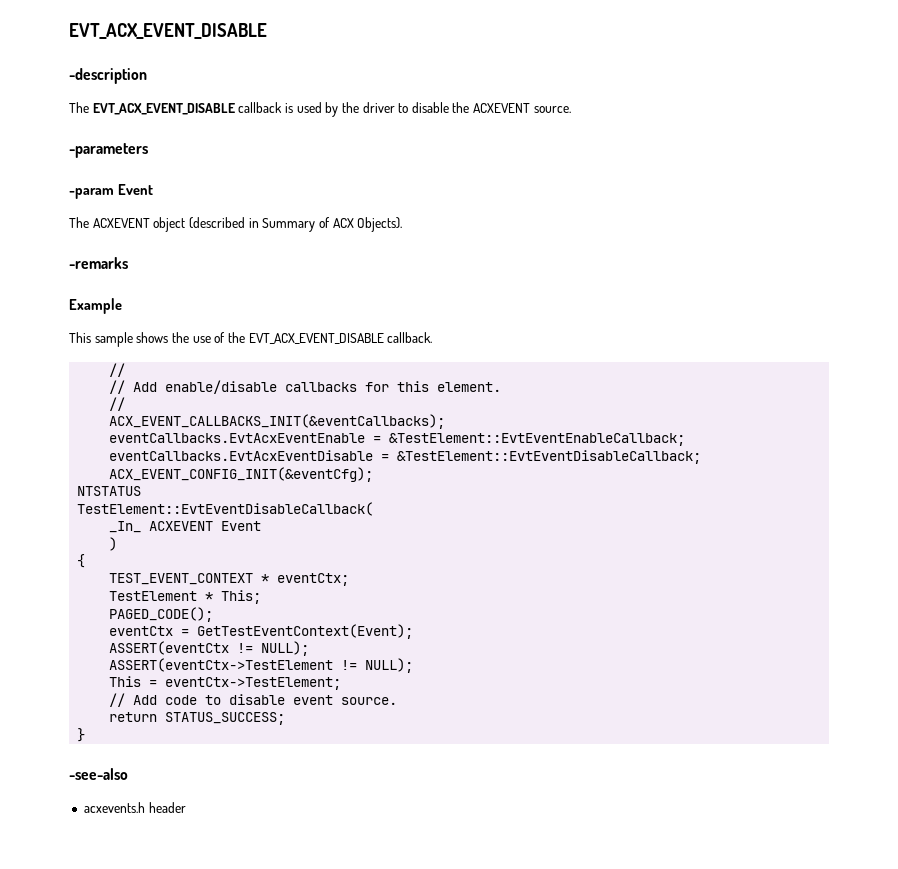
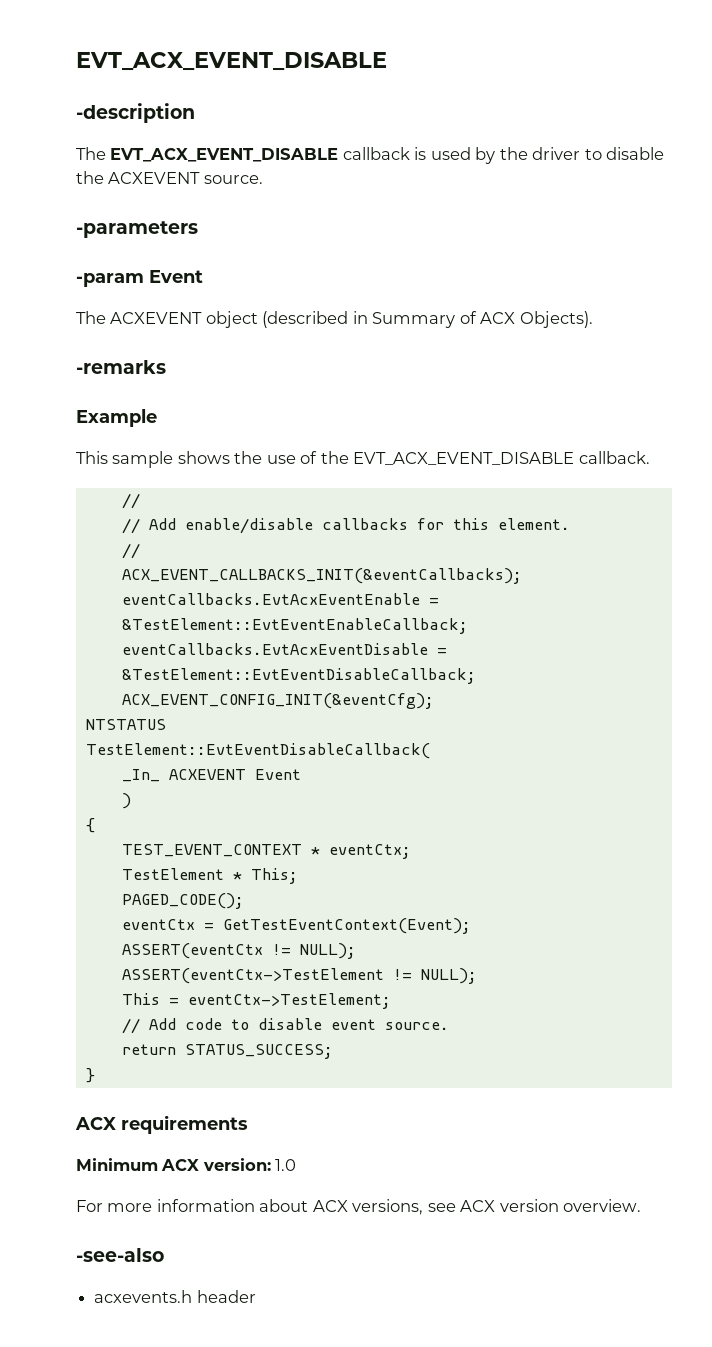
(86, 735) none -> [75,1115,248,1134] [76,1158,297,1171] [76,1199,642,1215] // ACX requirements // Minimum ACX version: 1.0 // For more information about ACX versions, see ACX version overview.

